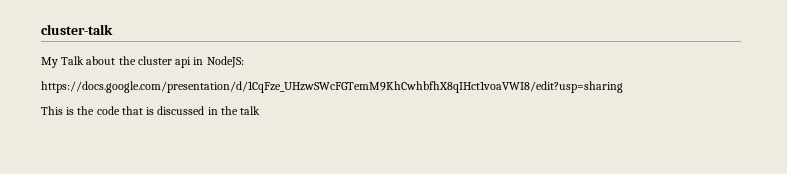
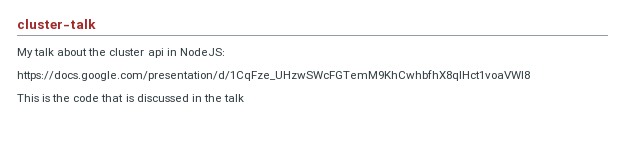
[61,56,85,65] Talk -> [34,48,55,56] talk
[41,81,623,93] https://docs.google.com/presentation/d/1CqFze_UHzwSWcFGTemM9KhCwhbfhX8qIHct1voaVWI8/edit?usp=sharing -> [17,70,530,81] https://docs.google.com/presentation/d/1CqFze_UHzwSWcFGTemM9KhCwhbfhX8qIHct1voaVWI8

